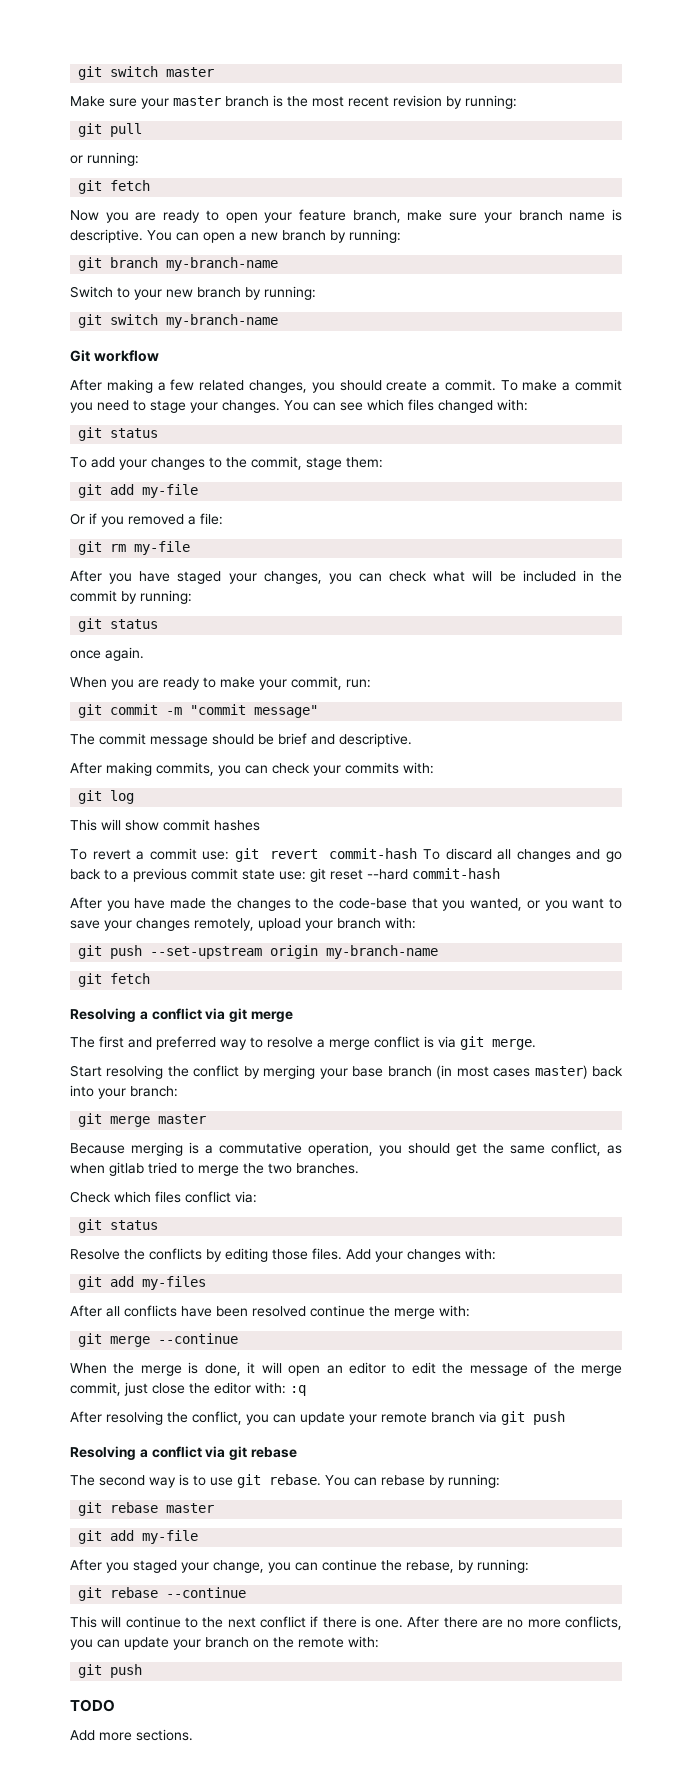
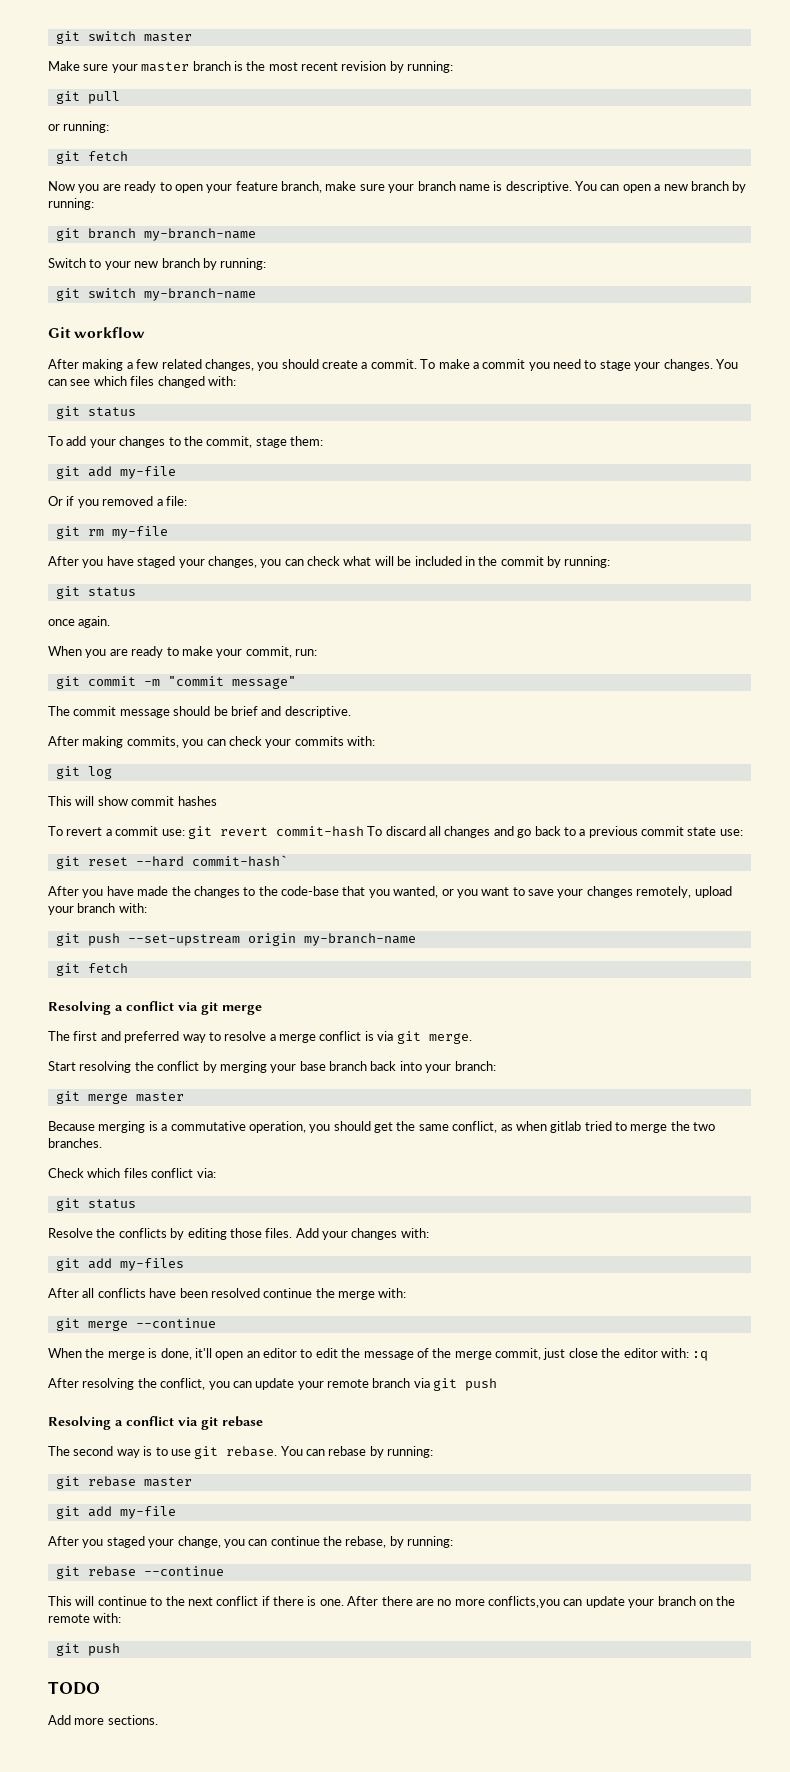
(306, 875) none -> (743, 832) //
[412,868,500,879] commit-hash -> [191,855,288,867] commit-hash`
[436,1065,588,1079] (in most cases master) -> (367, 1066) none
[247,1362,282,1374] it will -> [194,1348,212,1358] it'll
[565,1616,622,1630] [70,1639,93,1650] conflicts, you -> [488,1596,560,1608] conflicts,you

